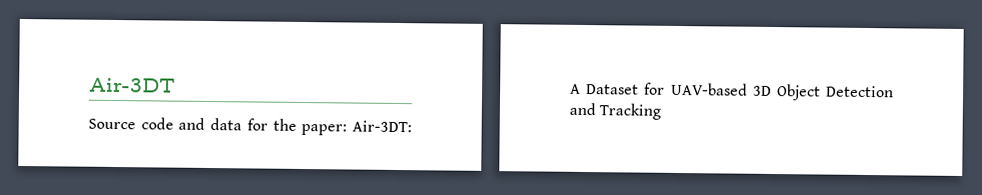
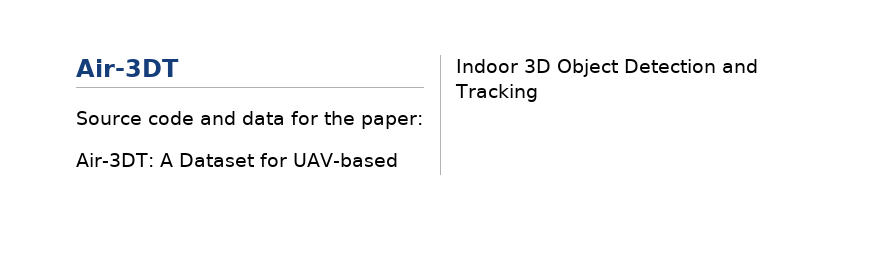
(348, 129) none -> (423, 122) //
(748, 89) none -> [456,59,518,73] Indoor

